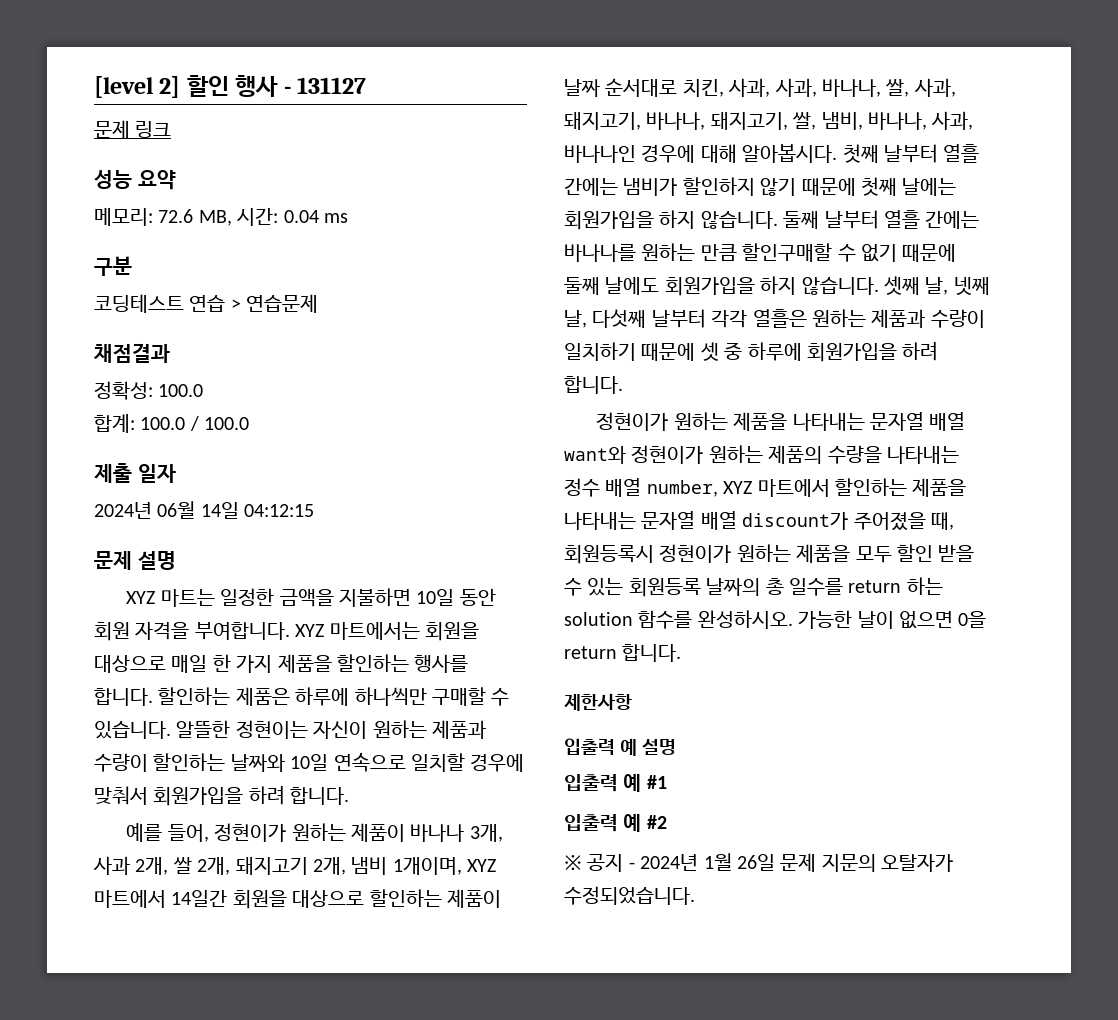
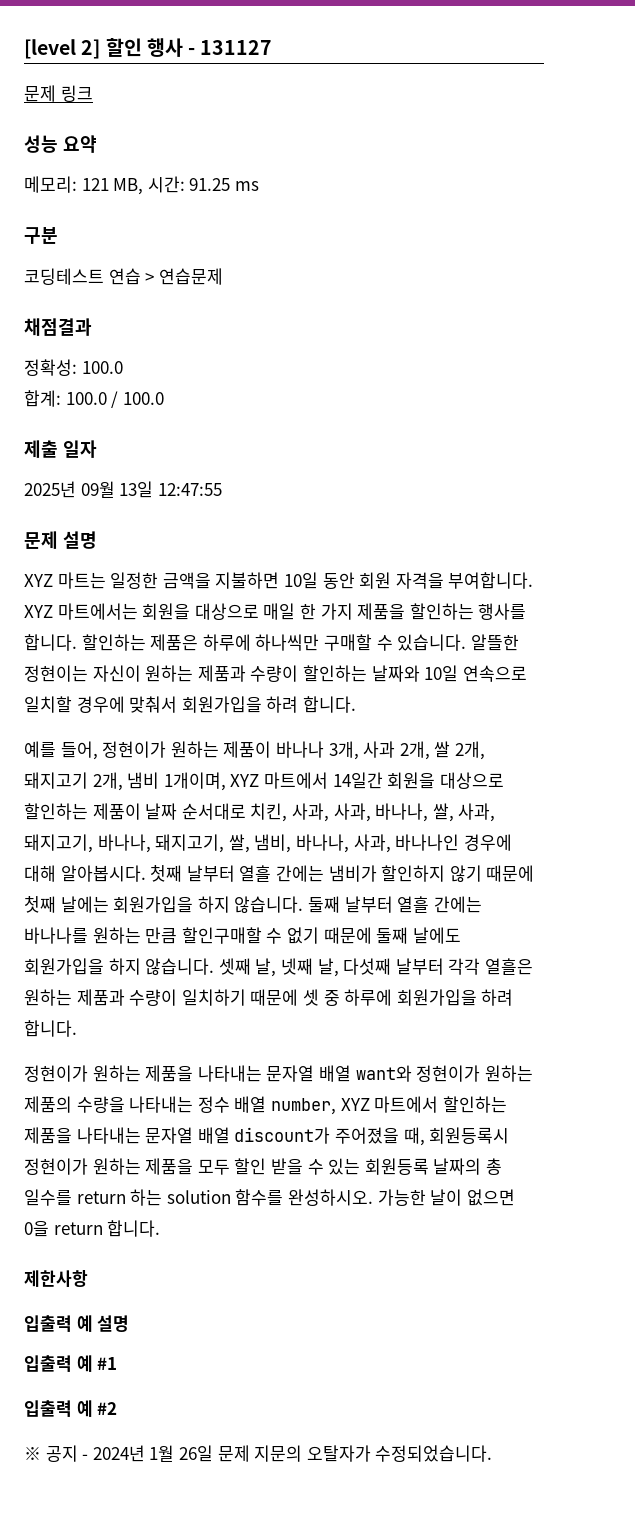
[158,209,194,223] 72.6 -> [81,178,109,191] 121
[283,210,319,223] 0.04 -> [189,178,231,191] 91.25
[94,501,315,519] 2024년 06월 14일 04:12:15 -> [24,481,222,498] 2025년 09월 13일 12:47:55

